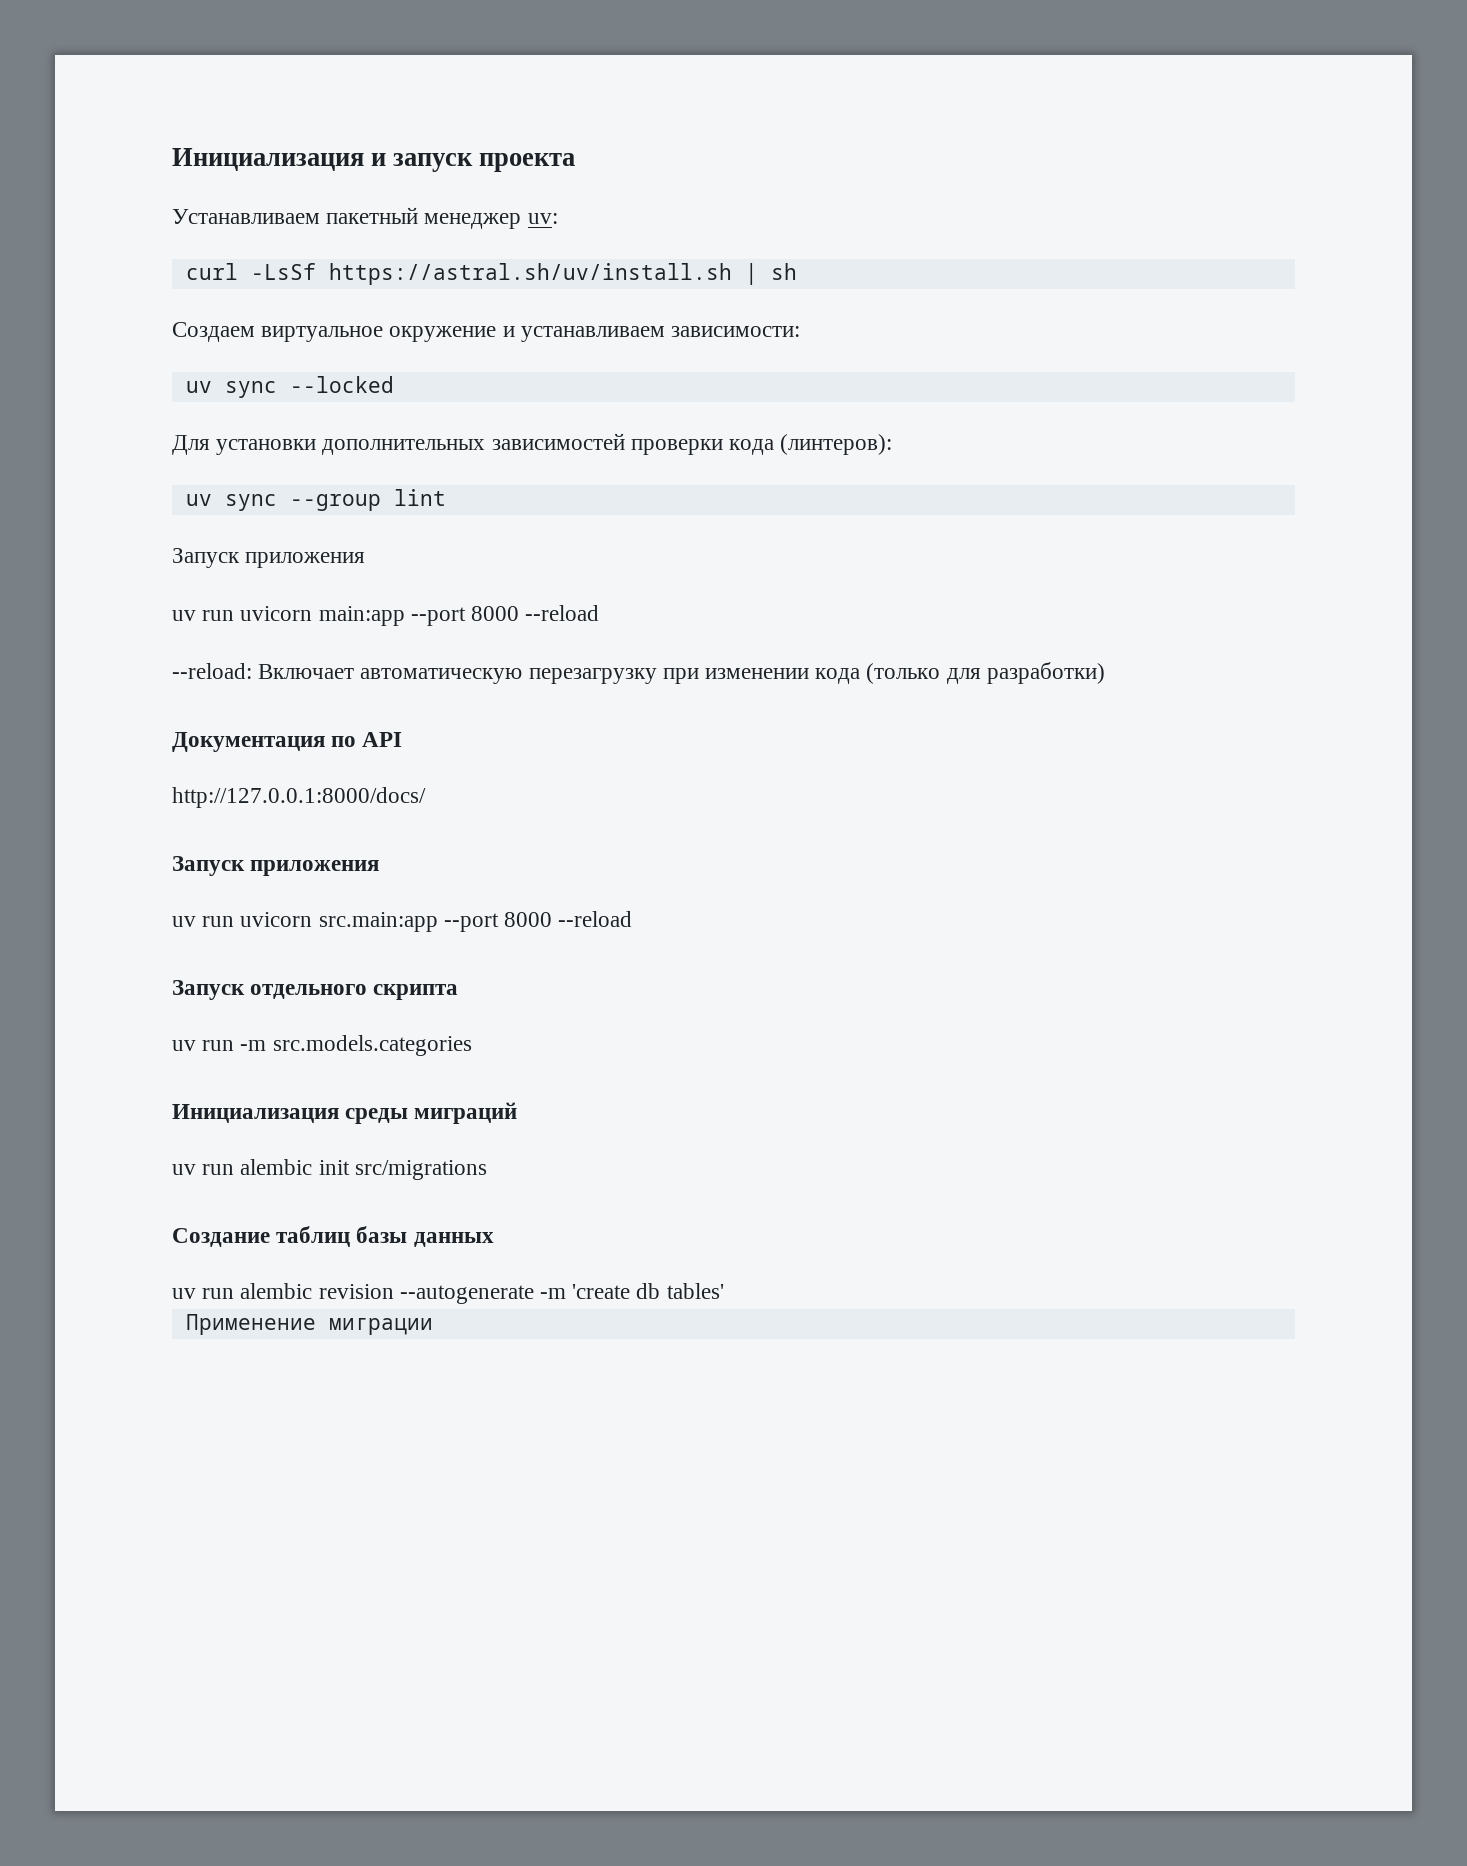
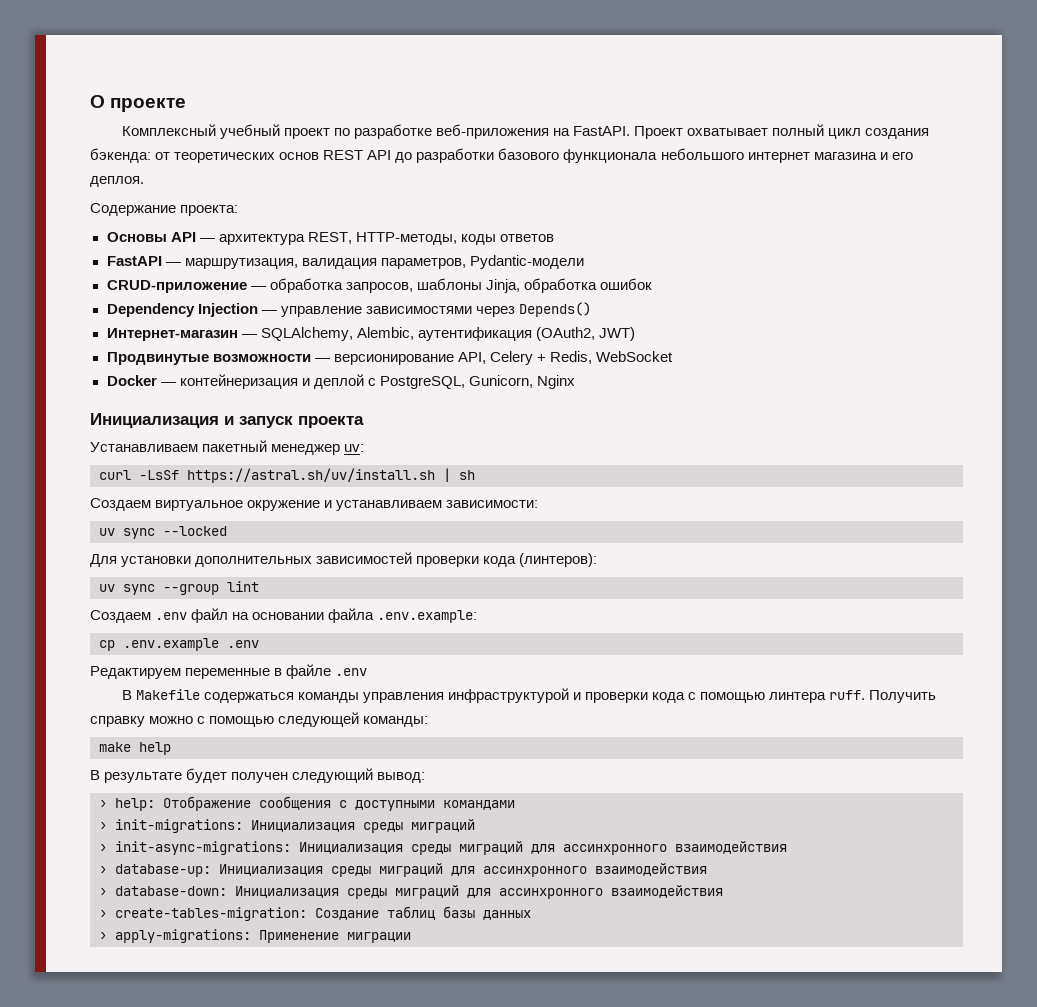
(172, 159) none -> [90,95,187,112] [121,124,930,139] [90,148,913,163] [90,176,144,187] [90,203,239,216] [106,232,554,245] [106,255,584,269] [106,278,652,293] [106,302,591,317] [106,327,635,341] [106,351,673,365] [106,374,575,389] O проекте // Комплексный учебный проект по разработке веб-приложения на FastAPI. Проект охватывает полный цикл создания бэкенда: от теоретических основ REST API до разработки базового функционала небольшого интернет магазина и его деплоя. // Содержание проекта: // Основы API — архитектура REST, HTTP-методы, коды ответов // FastAPI — маршрутизация, валидация параметров, Pydantic-модели // CRUD-приложение — обработка запросов, шаблоны Jinja, обработка ошибок // Dependency Injection — управление зависимостями через Depends() // Интернет-магазин — SQLAlchemy, Alembic, аутентификация (OAuth2, JWT) // Продвинутые возможности — версионирование API, Celery + Redis, WebSocket // Docker — контейнеризация и деплой с PostgreSQL, Gunicorn, Nginx //
[172,548,366,568] [172,605,600,626] [172,662,1105,684] [172,732,403,752] [172,787,426,808] [172,856,380,876] [172,911,633,932] [172,980,459,1000] [172,1035,472,1056] [172,1102,518,1124] [172,1159,487,1180] [172,1226,494,1247] [172,1283,724,1304] Запуск приложения // uv run uvicorn main:app --port 8000 --reload // --reload: Включает автоматическую перезагрузку при изменении кода (только для разработки) // Документация по API // http://127.0.0.1:8000/docs/ // Запуск приложения // uv run uvicorn src.main:app --port 8000 --reload // Запуск отдельного скрипта // uv run -m src.models.categories // Инициализация среды миграций // uv run alembic init src/migrations // Создание таблиц базы данных // uv run alembic revision --autogenerate -m 'create db tables' // -> [90,608,478,623] [99,638,259,651] [90,664,368,679] [121,688,937,703] [90,712,429,727] [99,742,171,755] [90,768,426,783] [99,796,515,811] [99,819,475,833] [99,841,787,855] [99,863,707,877] [99,885,723,899] [99,906,531,921] [99,929,251,943] Создаем .env файл на основании файла .env.example: // cp .env.example .env // Редактируем переменные в файле .env // В Makefile содержаться команды управления инфраструктурой и проверки кода с помощью линтера ruff. Получить справку можно с помощью следующей команды: // make help // В результате будет получен следующий вывод: // › help: Отображение сообщения с доступными командами // › init-migrations: Инициализация среды миграций // › init-async-migrations: Инициализация среды миграций для ассинхронного взаимодействия // › database-up: Инициализация среды миграций для ассинхронного взаимодействия // › database-down: Инициализация среды миграций для ассинхронного взаимодействия // › create-tables-migration: Создание таблиц базы данных // › apply-migrations:

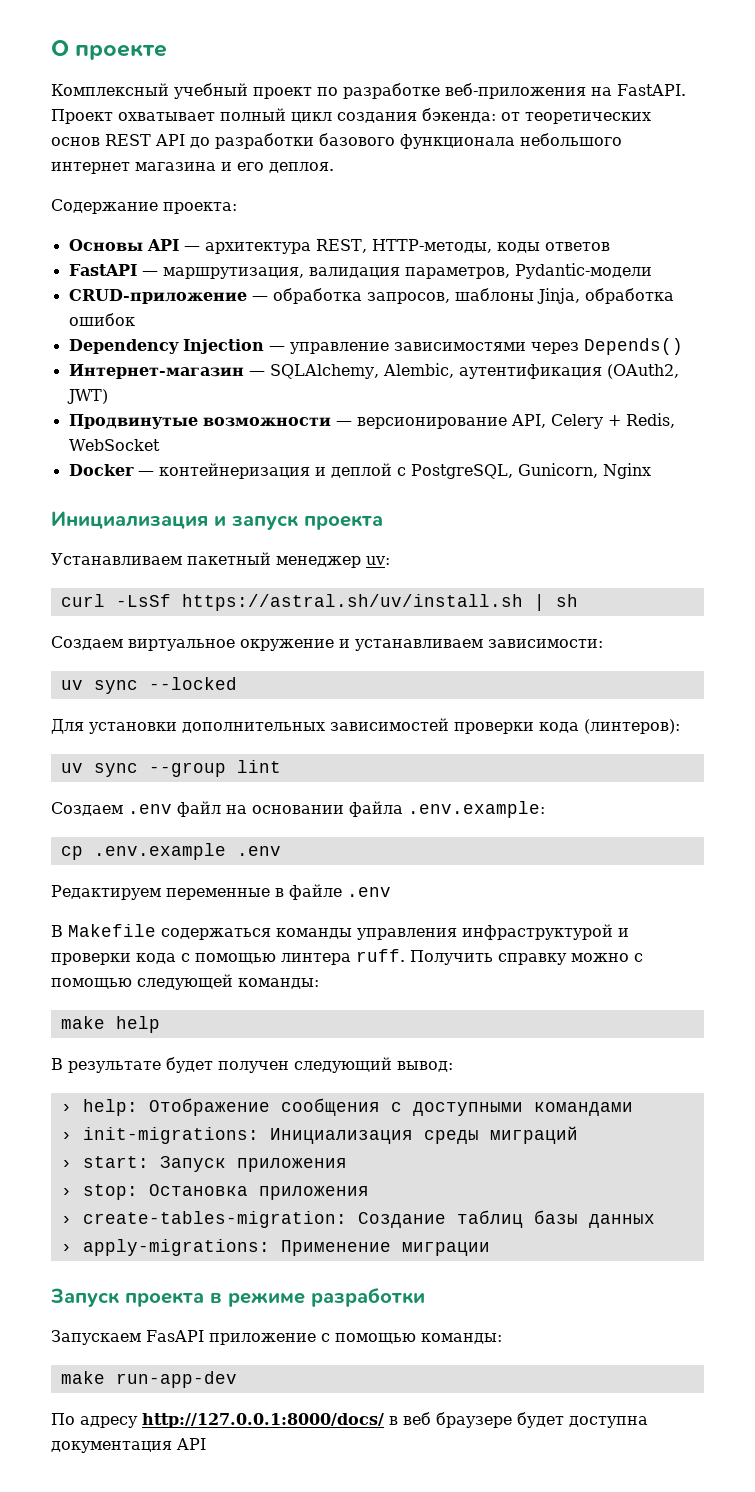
[115,841,787,855] [99,863,707,877] [99,885,723,899] init-async-migrations: Инициализация среды миграций для ассинхронного взаимодействия // › database-up: Инициализация среды миграций для ассинхронного взаимодействия // › database-down: Инициализация среды миграций для ассинхронного взаимодействия -> [82,1156,347,1172] [60,1184,369,1200] start: Запуск приложения // › stop: Остановка приложения
(411, 937) none -> [50,1288,425,1307] [51,1330,502,1345] [60,1371,237,1388] [51,1412,648,1428] [51,1438,206,1453] // Запуск проекта в режиме разработки // Запускаем FasAPI приложение с помощью команды: // make run-app-dev // По адресу http://127.0.0.1:8000/docs/ в веб браузере будет доступна документация API

